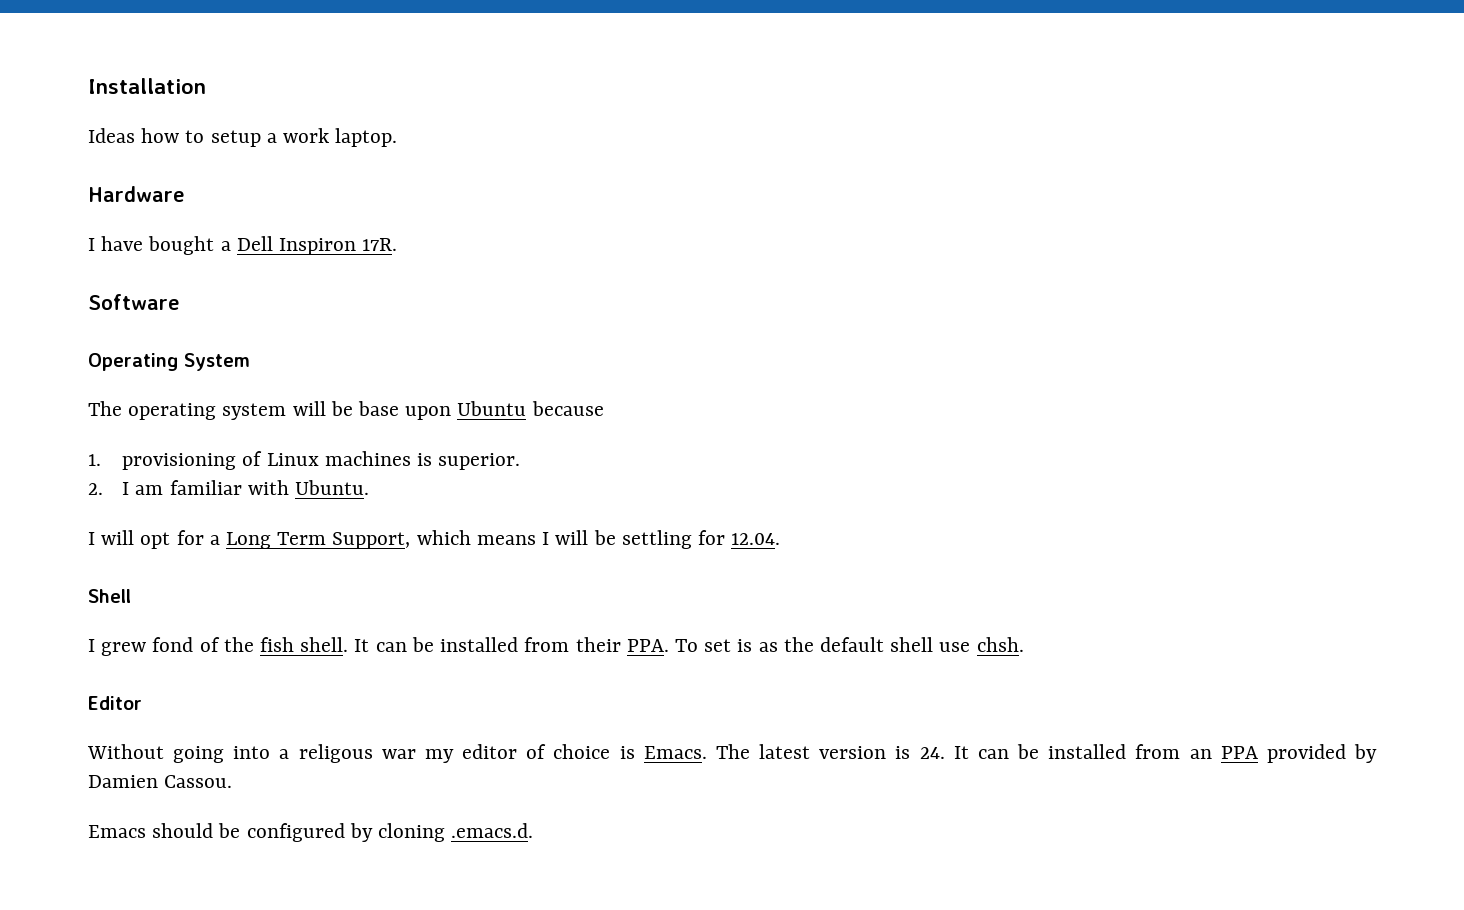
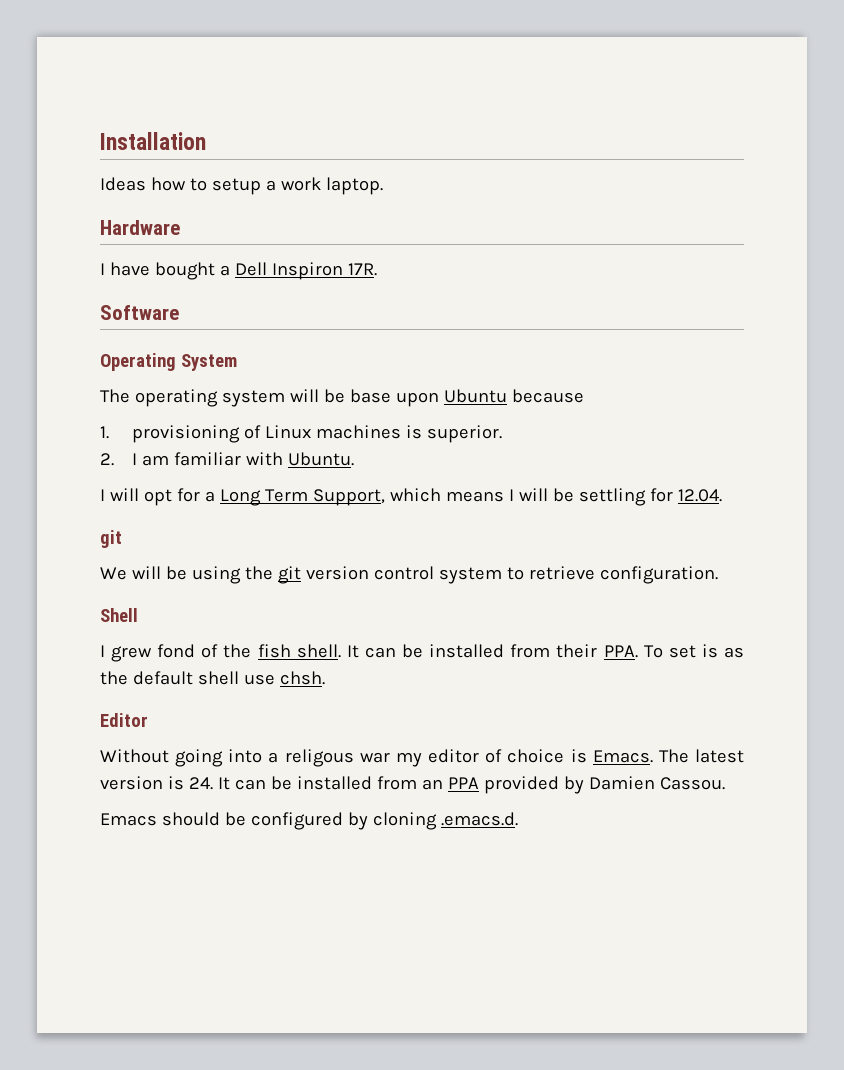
(781, 539) none -> [100,530,122,548] [100,566,718,584] // git // We will be using the git version control system to retrieve configuration.

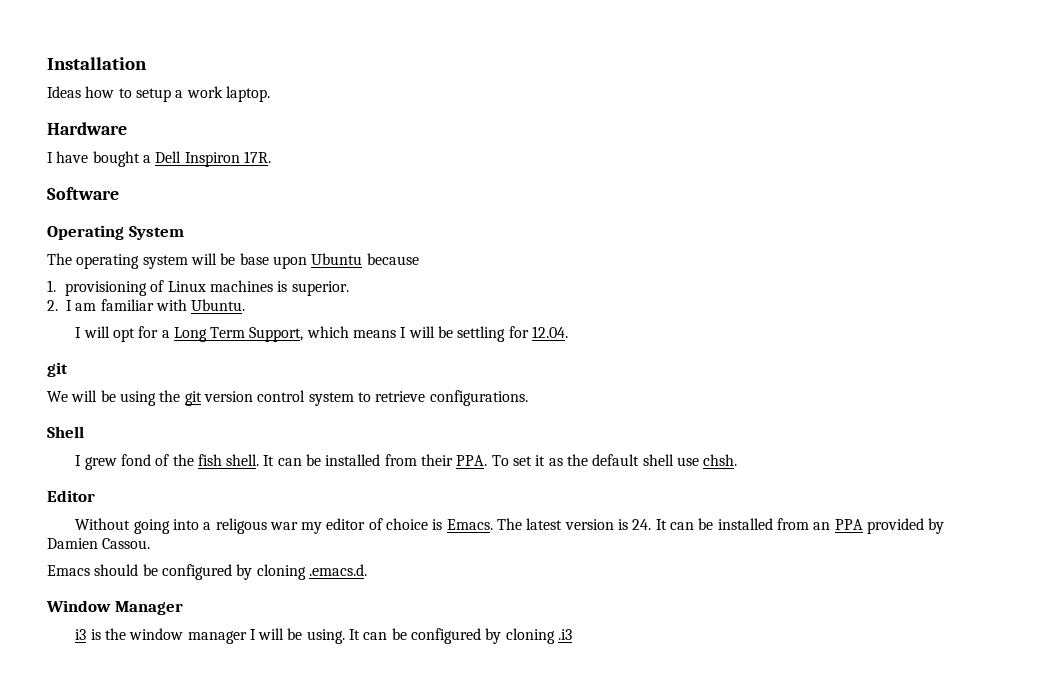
[599,566,718,584] configuration. -> [429,390,528,406] configurations.
[701,644,718,658] is -> [535,455,546,466] it
(518, 819) none -> [46,600,183,615] [75,628,573,644] // Window Manager // i3 is the window manager I will be using. It can be configured by cloning .i3

